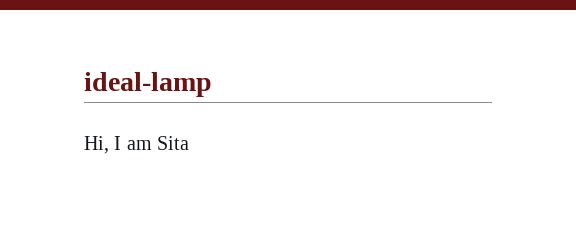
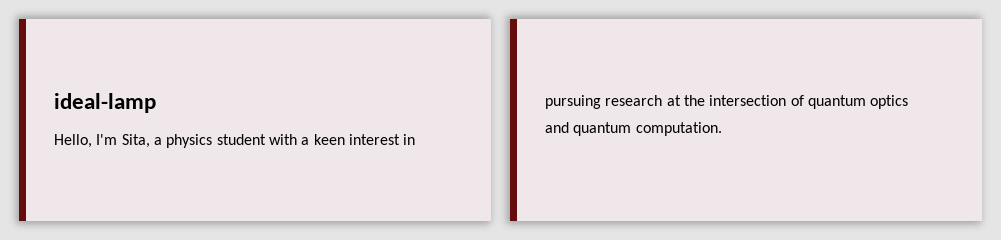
[84,136,190,154] Hi, I am Sita -> [54,134,416,148] [545,95,909,109] [545,122,722,136] Hello, I'm Sita, a physics student with a keen interest in pursuing research at the intersection of quantum optics and quantum computation.

